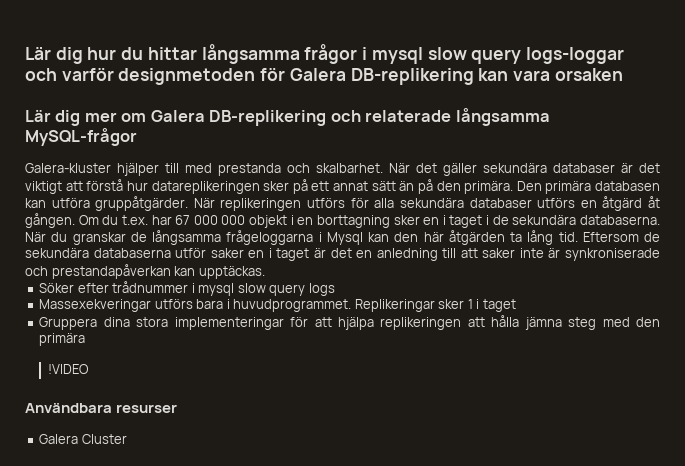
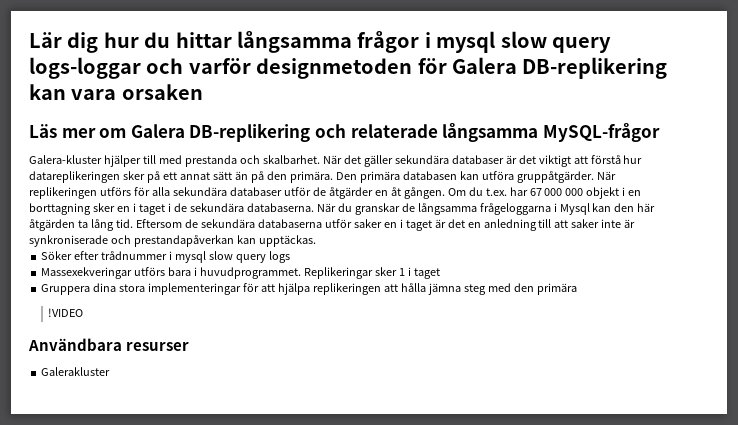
[25,110,81,126] Lär dig -> [29,124,57,138] Läs
[537,196,643,211] utförs en åtgärd -> [283,187,388,199] utför de åtgärder en
[39,434,127,444] Galera Cluster -> [41,367,111,376] Galerakluster

